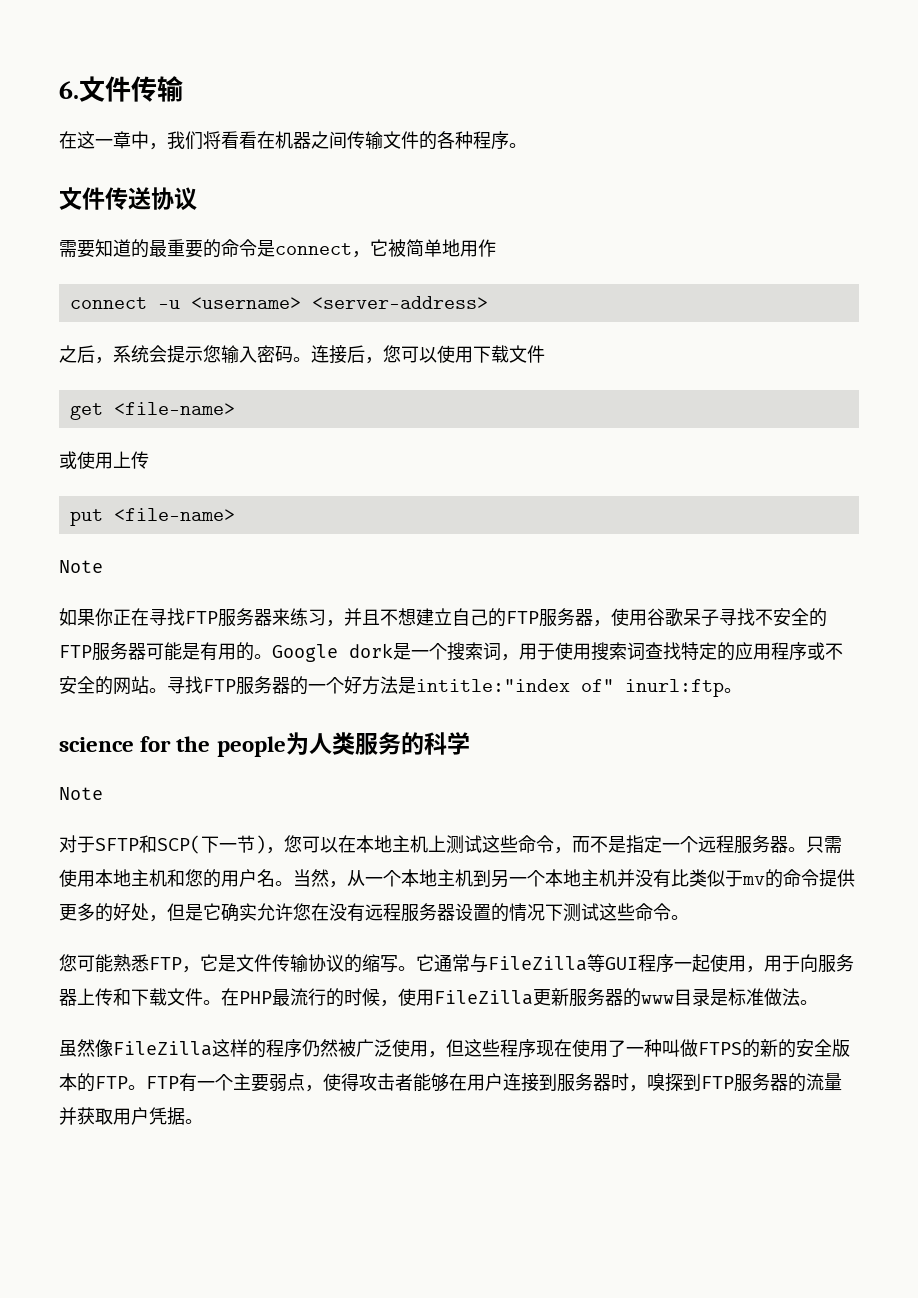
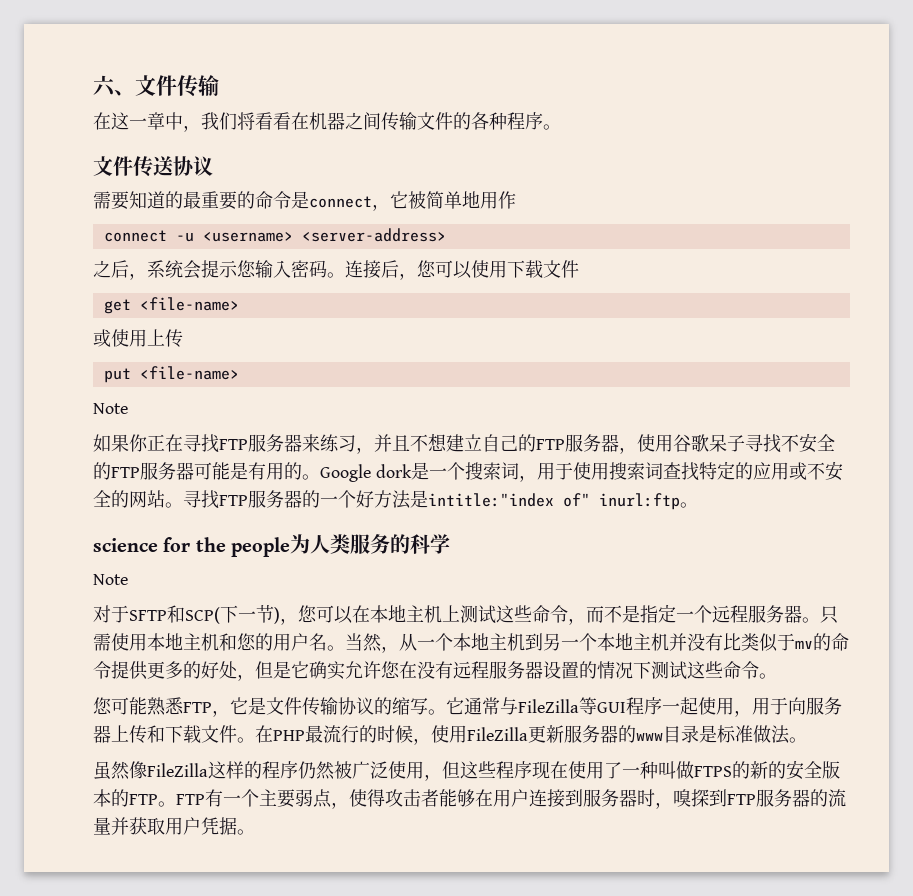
[59,81,79,99] 6. -> [93,75,135,97] 六、
[771,642,807,661] 程序 -> (789, 471) none

